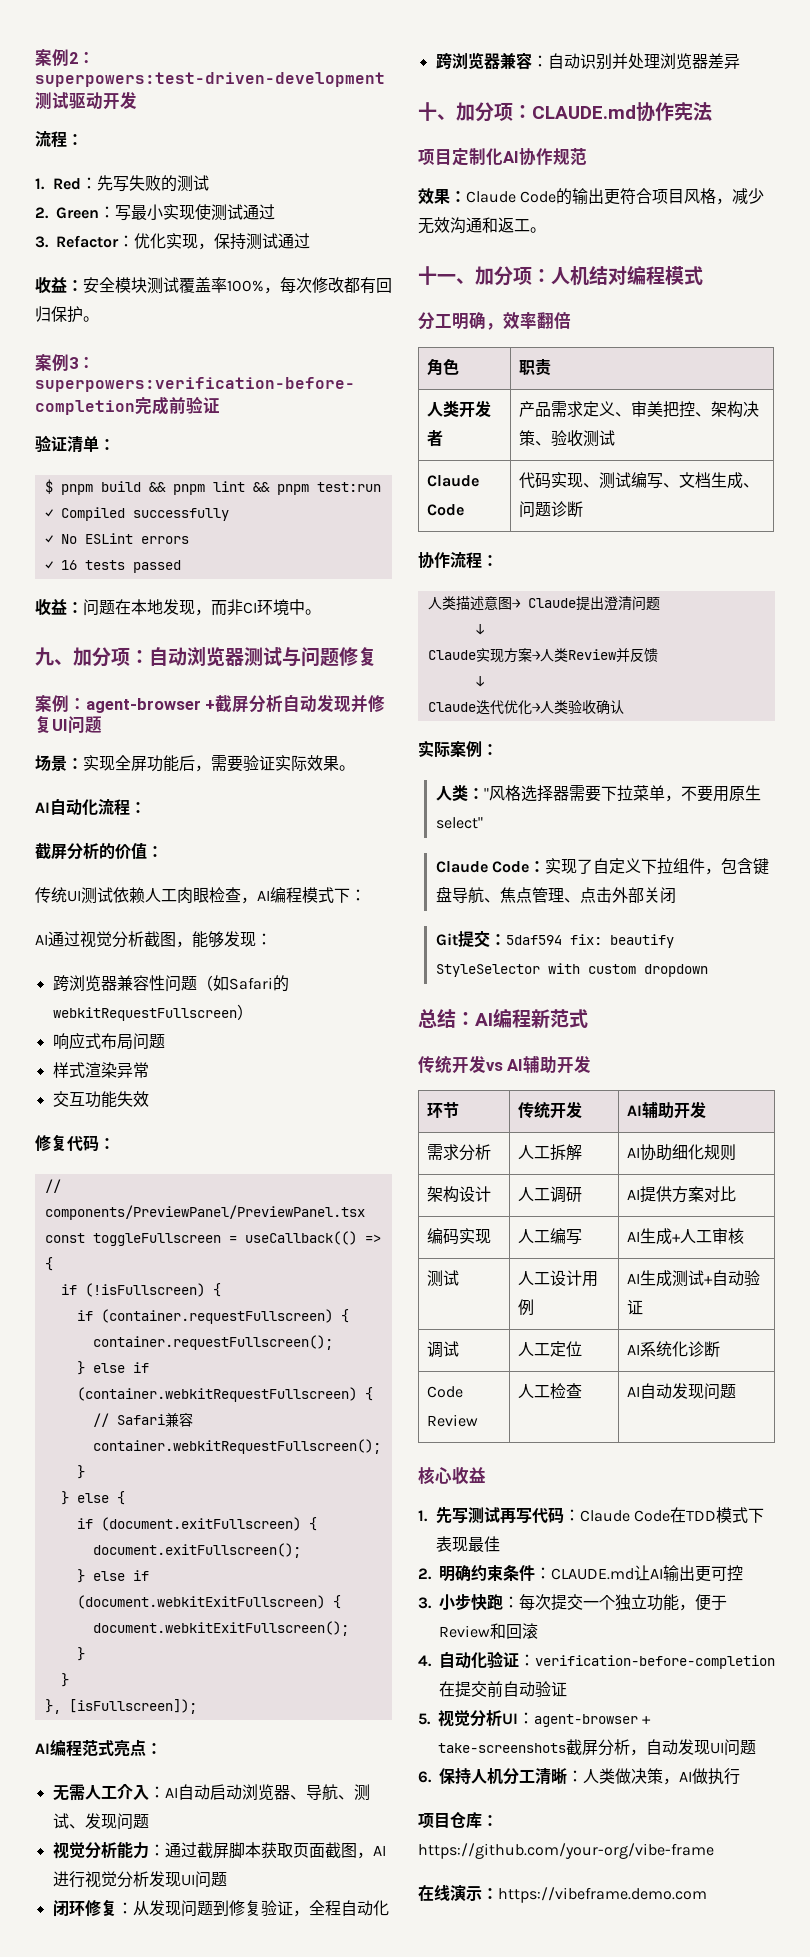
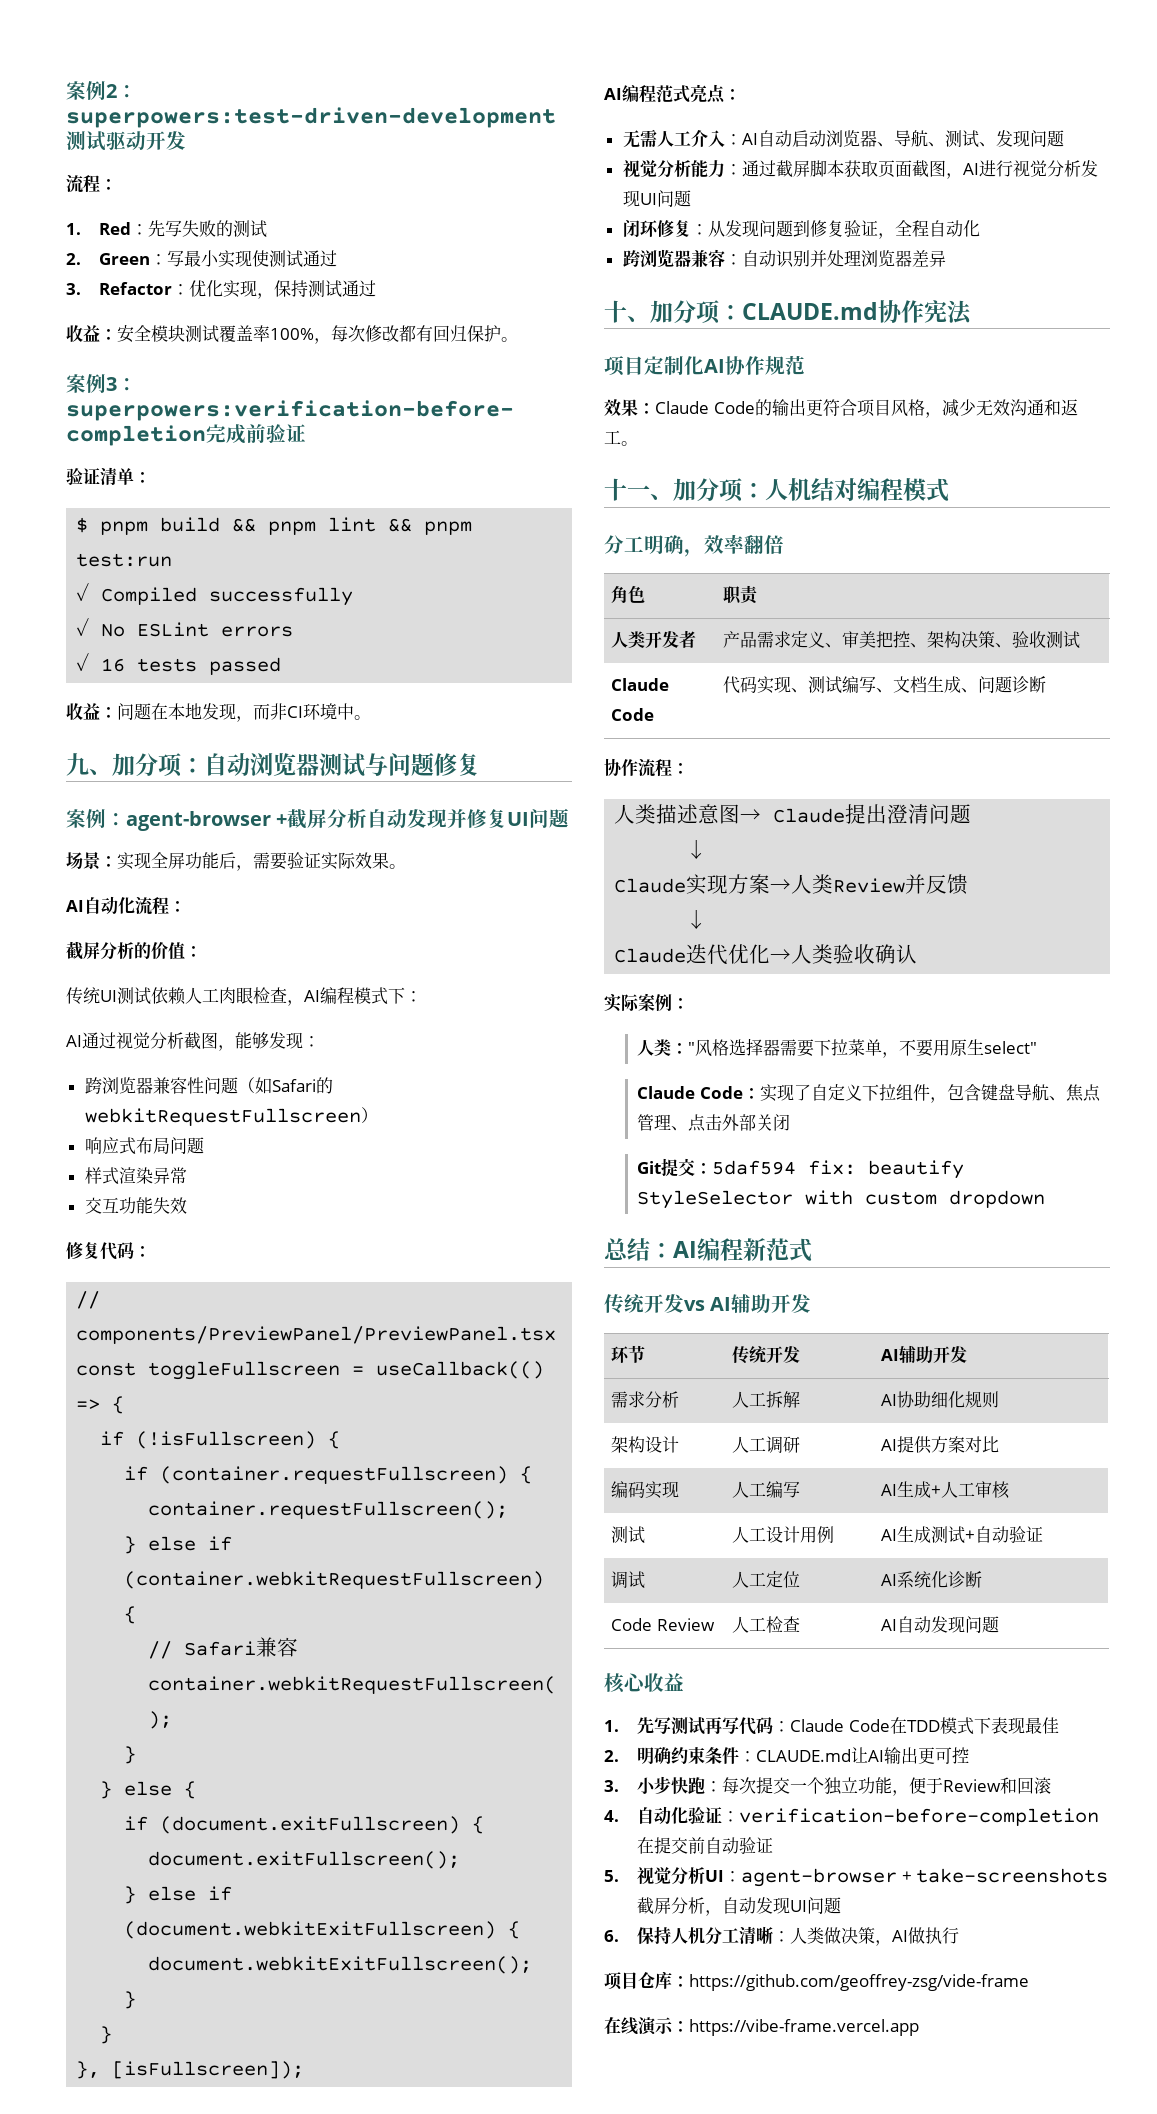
[418,1843,714,1859] https://github.com/your-org/vibe-frame -> [689,1974,1029,1991] https://github.com/geoffrey-zsg/vide-frame
[498,1887,707,1903] https://vibeframe.demo.com -> [689,2019,919,2036] https://vibe-frame.vercel.app

